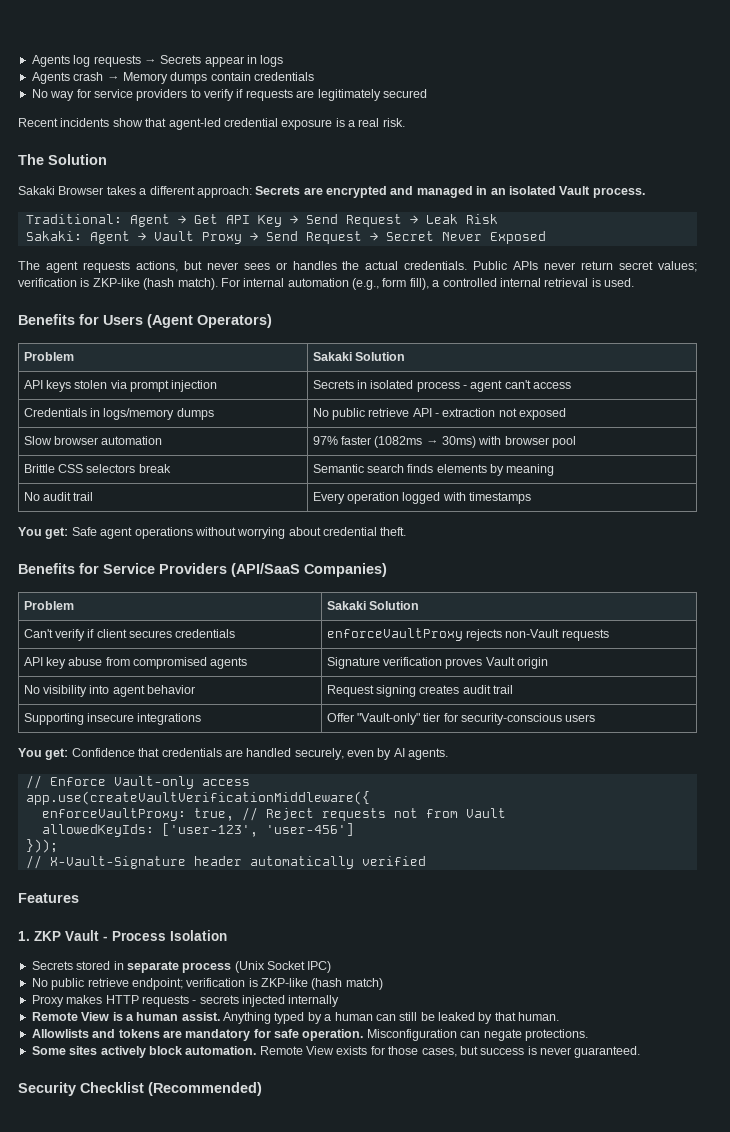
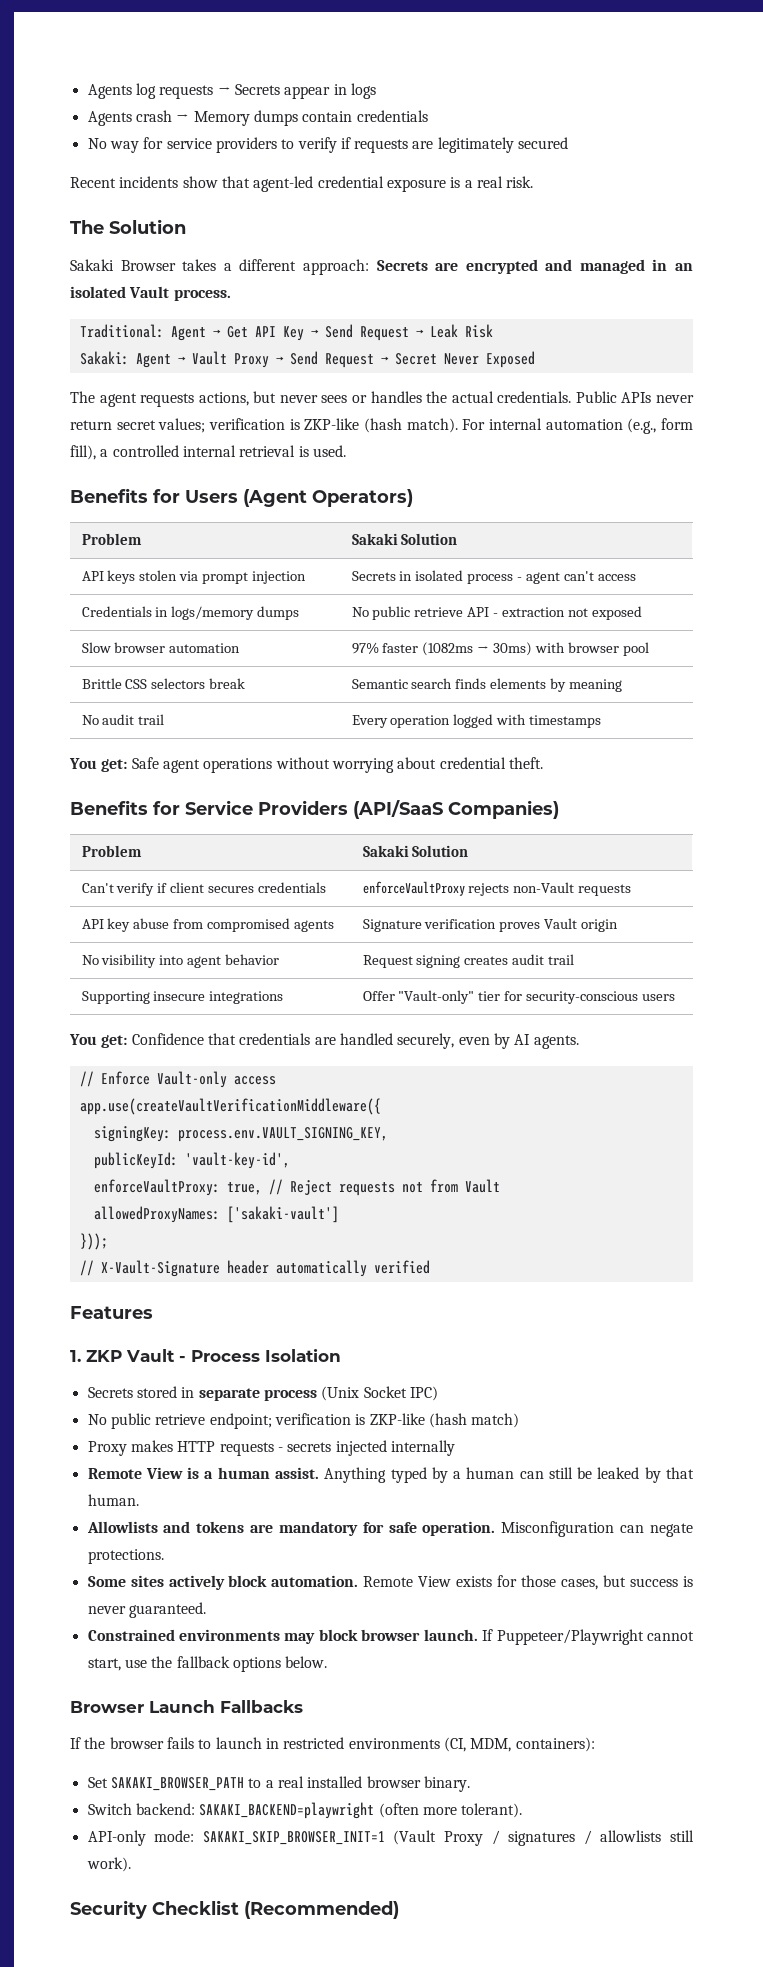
(370, 798) none -> [93,1126,388,1142] [93,1152,290,1169] // signingKey: process.env.VAULT_SIGNING_KEY, // publicKeyId: 'vault-key-id',
[41,823,354,837] allowedKeyIds: ['user-123', 'user-456'] -> [93,1206,339,1223] allowedProxyNames: ['sakaki-vault']
(641, 1052) none -> [87,1629,694,1645] [87,1656,328,1672] [70,1700,303,1713] [70,1737,595,1752] [87,1776,470,1792] [87,1802,523,1819] [87,1830,695,1846] [86,1857,131,1872] // Constrained environments may block browser launch. If Puppeteer/Playwright cannot start, use the fallback options below. // Browser Launch Fallbacks // If the browser fails to launch in restricted environments (CI, MDM, containers): // Set SAKAKI_BROWSER_PATH to a real installed browser binary. // Switch backend: SAKAKI_BACKEND=playwright (often more tolerant). // API-only mode: SAKAKI_SKIP_BROWSER_INIT=1 (Vault Proxy / signatures / allowlists still work).

